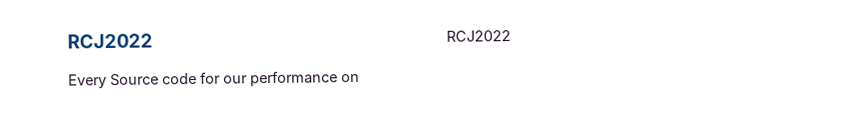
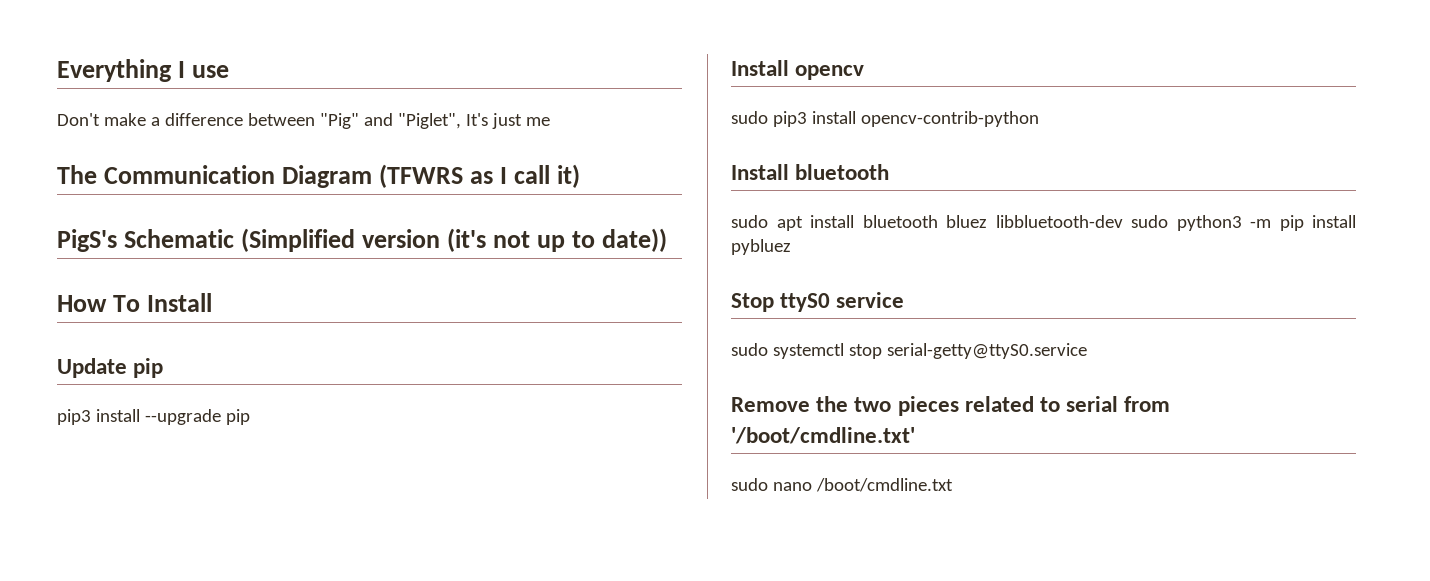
[67,33,153,49] [68,70,360,89] [446,30,511,42] RCJ2022 // Every Source code for our performance on RCJ2022 -> [57,59,230,82] [57,113,550,129] [57,164,581,188] [57,228,668,252] [57,293,213,312] [57,358,164,378] [57,409,250,425] [731,60,865,80] [731,111,1039,127] [731,164,890,180] [731,215,1356,231] [731,239,791,255] [731,292,905,312] [731,343,1087,359] [731,396,1171,416] [731,427,915,444] [731,478,953,492] Everything I use // Don't make a difference between "Pig" and "Piglet", It's just me // The Communication Diagram (TFWRS as I call it) // PigS's Schematic (Simplified version (it's not up to date)) // How To Install // Update pip // pip3 install --upgrade pip // Install opencv // sudo pip3 install opencv-contrib-python // Install bluetooth // sudo apt install bluetooth bluez libbluetooth-dev sudo python3 -m pip install pybluez // Stop ttyS0 service // sudo systemctl stop serial-getty@ttyS0.service // Remove the two pieces related to serial from '/boot/cmdline.txt' // sudo nano /boot/cmdline.txt

